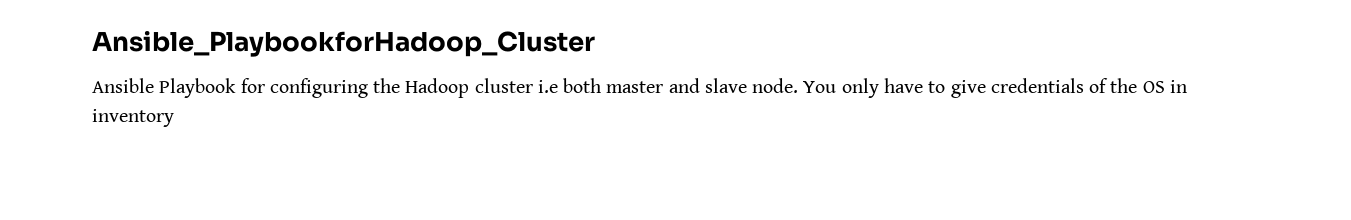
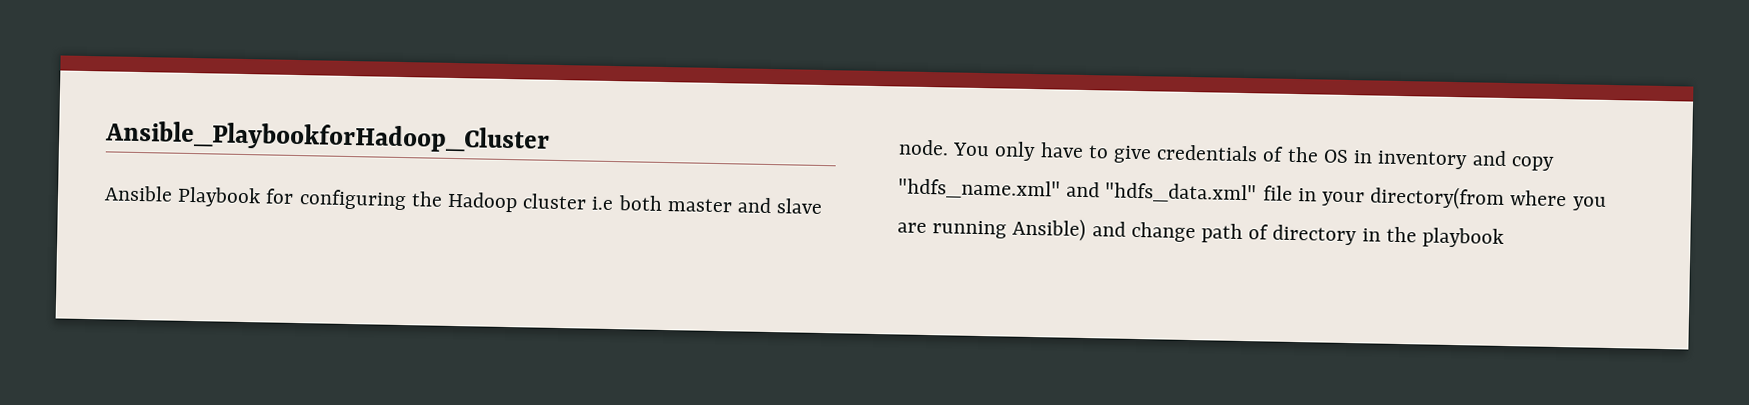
(174, 118) none -> [1471,150,1554,171] [898,178,1607,211] [897,217,1505,248] and copy "hdfs_name.xml" and "hdfs_data.xml" file in your directory(from where you are running Ansible) and change path of directory in the playbook

